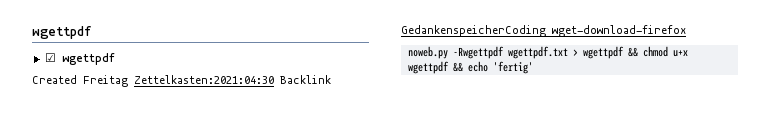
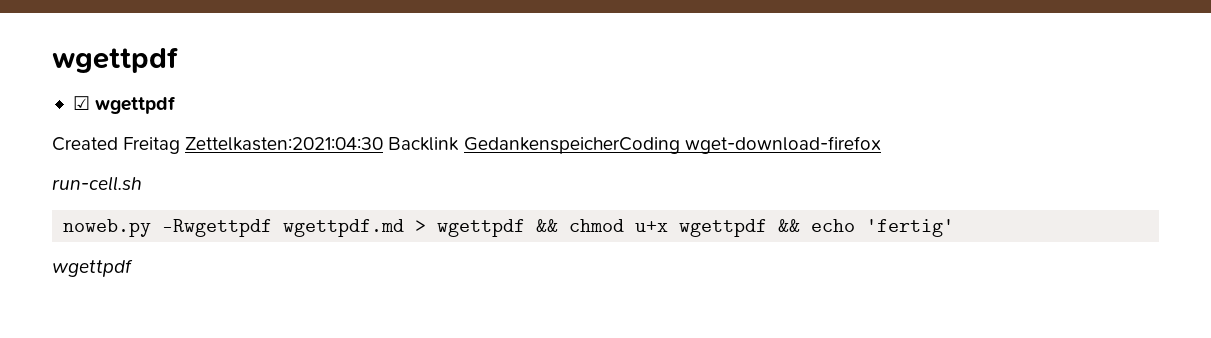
(686, 31) none -> [52,176,142,191] // run-cell.sh
[507,46,568,59] wgettpdf.txt -> [283,219,405,237] wgettpdf.md
(533, 67) none -> [52,259,133,277] // wgettpdf

